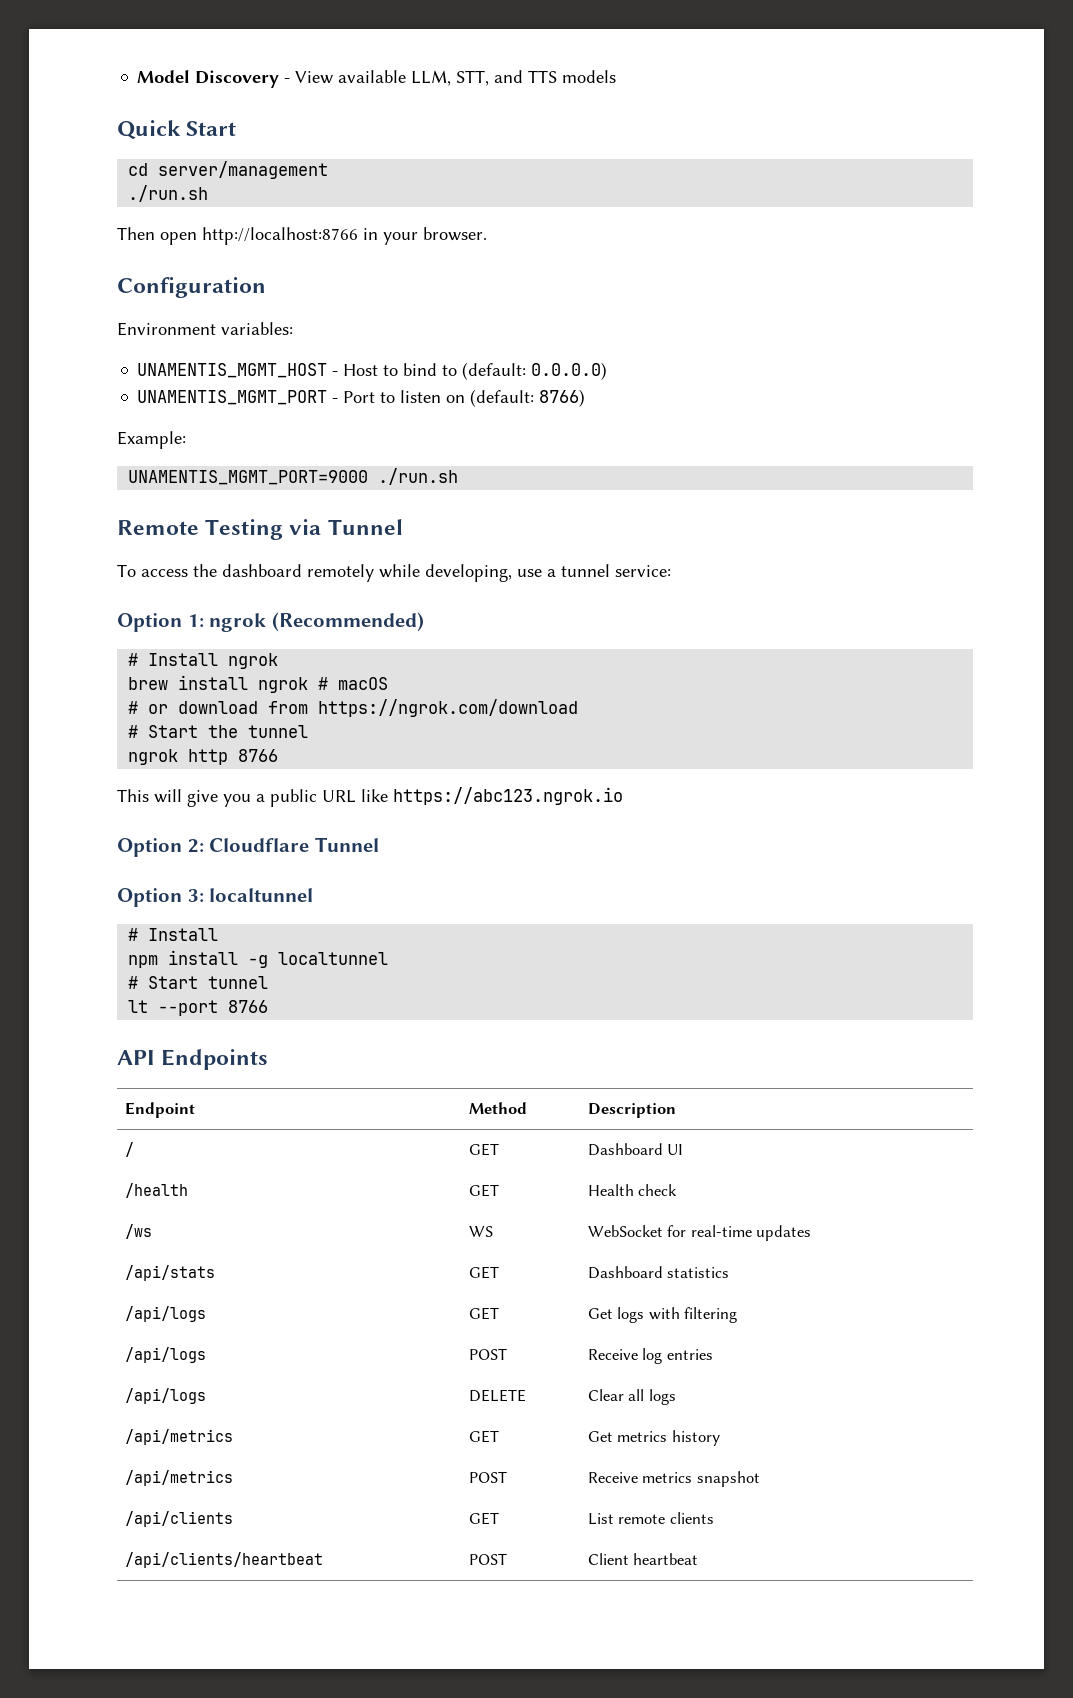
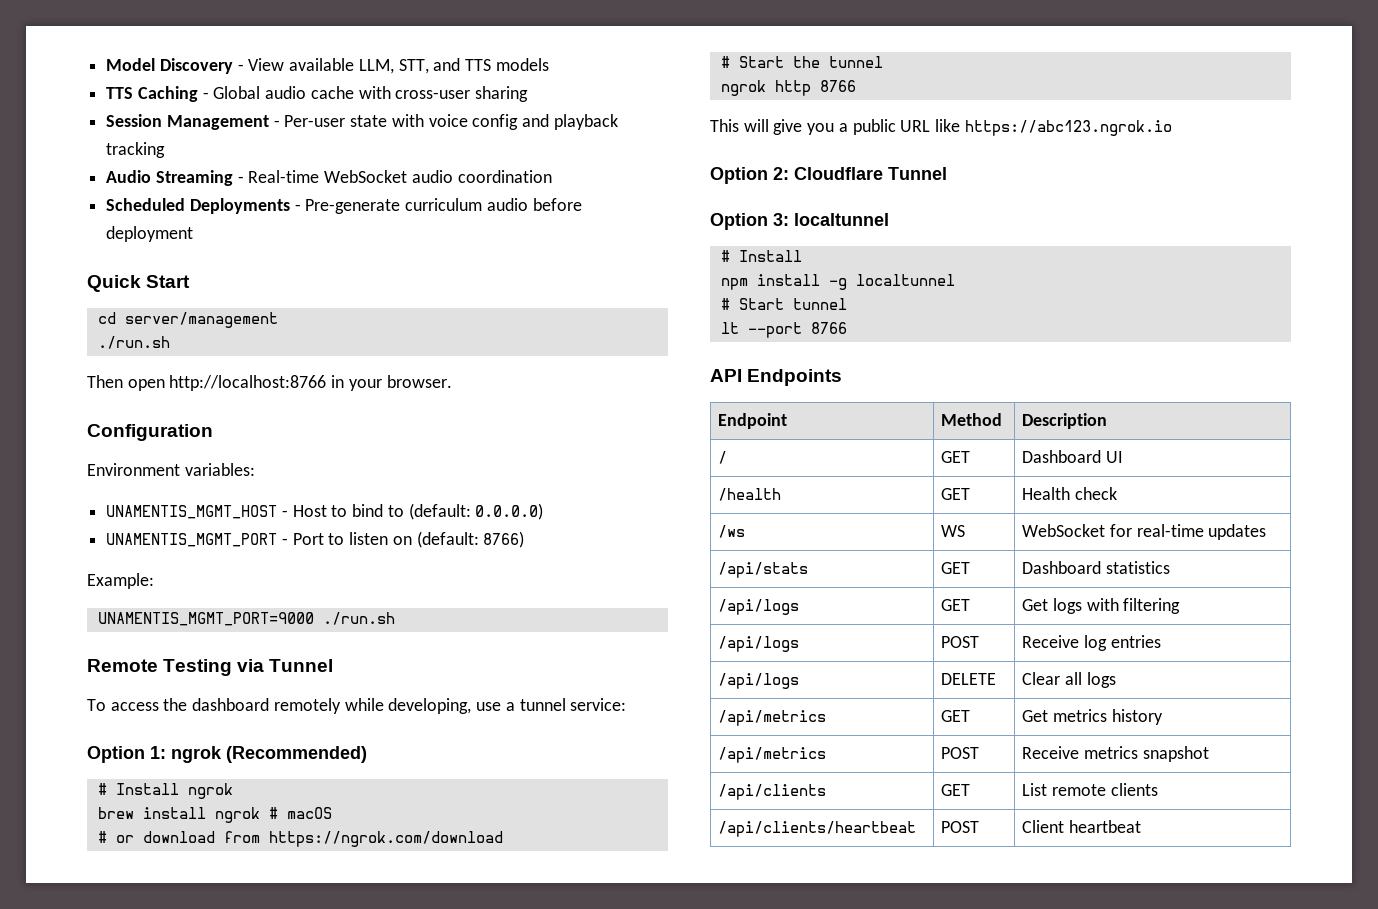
(617, 76) none -> [106,86,529,102] [106,114,618,130] [106,142,166,158] [106,170,552,186] [106,198,582,214] [106,226,194,242] // TTS Caching - Global audio cache with cross-user sharing // Session Management - Per-user state with voice config and playback tracking // Audio Streaming - Real-time WebSocket audio coordination // Scheduled Deployments - Pre-generate curriculum audio before deployment

